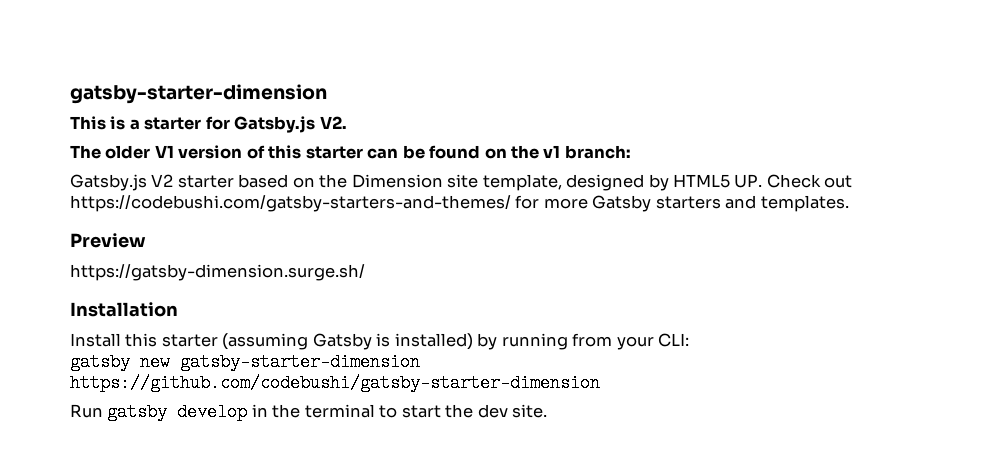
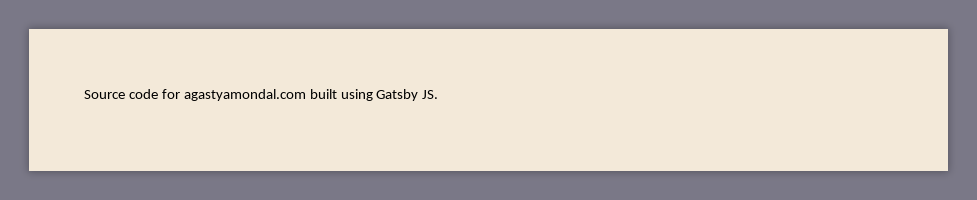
[70,84,327,104] [70,116,347,133] [70,145,631,159] [70,174,853,191] [70,195,849,212] [70,233,146,248] [70,264,365,281] [70,302,178,317] [70,333,690,350] [70,353,420,371] [70,374,600,392] [70,403,548,421] gatsby-starter-dimension // This is a starter for Gatsby.js V2. // The older V1 version of this starter can be found on the v1 branch: // Gatsby.js V2 starter based on the Dimension site template, designed by HTML5 UP. Check out https://codebushi.com/gatsby-starters-and-themes/ for more Gatsby starters and templates. // Preview // https://gatsby-dimension.surge.sh/ // Installation // Install this starter (assuming Gatsby is installed) by running from your CLI: // gatsby new gatsby-starter-dimension https://github.com/codebushi/gatsby-starter-dimension // Run gatsby develop in the terminal to start the dev site. -> [84,89,439,101] Source code for agastyamondal.com built using Gatsby JS.

